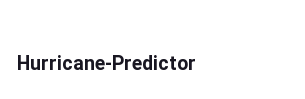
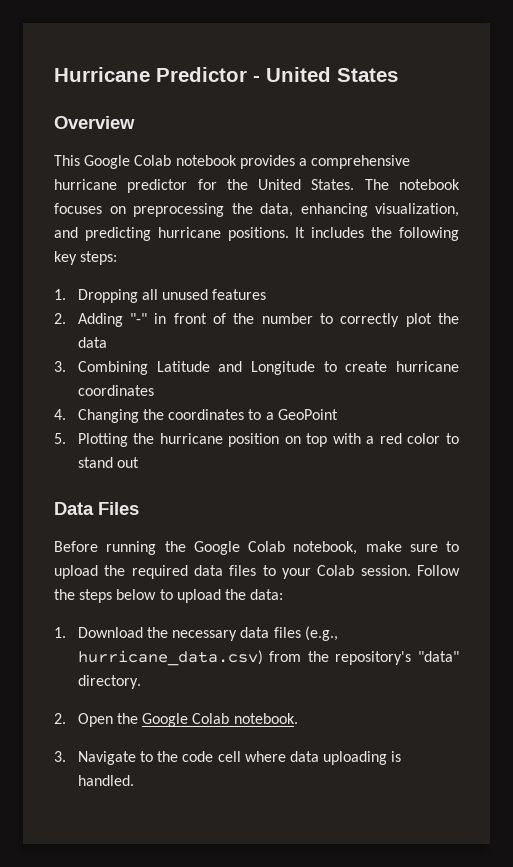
[17,55,196,70] Hurricane-Predictor -> [54,67,398,82] [54,116,135,129] [54,155,411,169] [54,179,460,193] [54,203,459,217] [54,227,459,241] [54,251,118,265] [54,289,267,303] [54,313,459,327] [77,337,107,348] [54,361,460,375] [77,385,154,396] [54,409,338,423] [54,433,459,447] [77,457,140,468] [54,502,139,515] [54,541,459,555] [54,565,460,579] [54,589,284,603] [54,626,338,641] [77,650,459,666] [77,675,141,689] [54,713,298,727] [54,751,402,765] [77,775,134,786] Hurricane Predictor - United States // Overview // This Google Colab notebook provides a comprehensive hurricane predictor for the United States. The notebook focuses on preprocessing the data, enhancing visualization, and predicting hurricane positions. It includes the following key steps: // 1. Dropping all unused features // 2. Adding "-" in front of the number to correctly plot the data // 3. Combining Latitude and Longitude to create hurricane coordinates // 4. Changing the coordinates to a GeoPoint // 5. Plotting the hurricane position on top with a red color to stand out // Data Files // Before running the Google Colab notebook, make sure to upload the required data files to your Colab session. Follow the steps below to upload the data: // 1. Download the necessary data files (e.g., hurricane_data.csv) from the repository's "data" directory. // 2. Open the Google Colab notebook. // 3. Navigate to the code cell where data uploading is handled.

